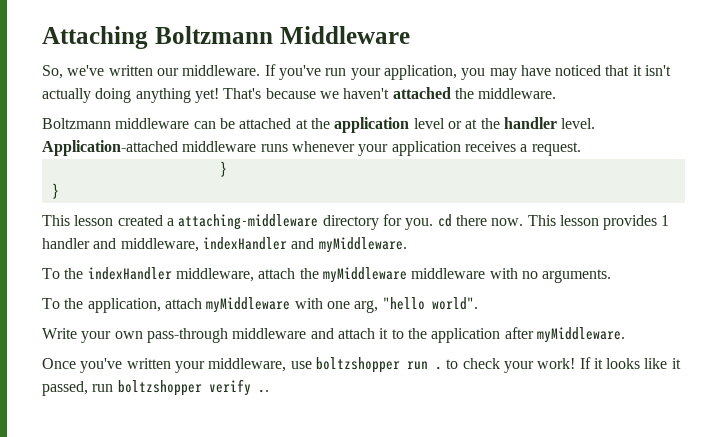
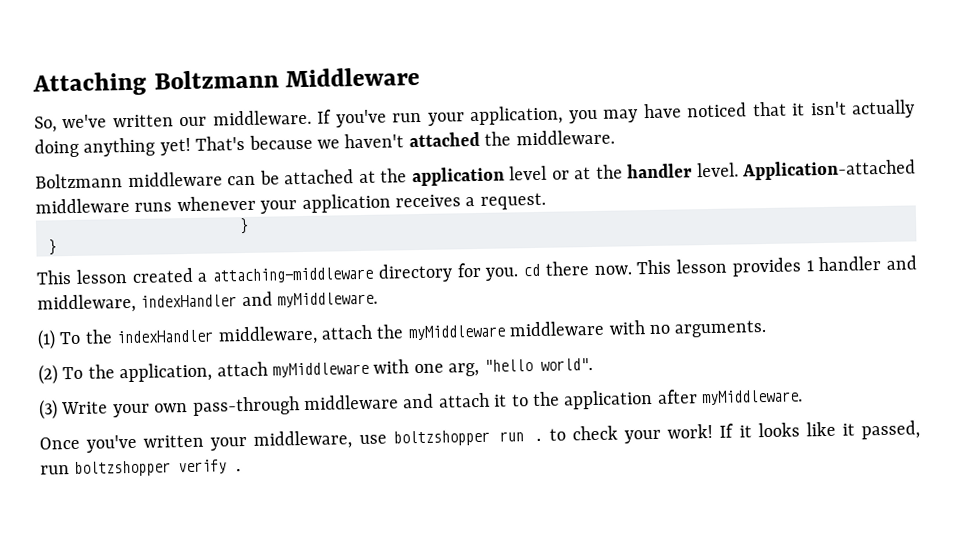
(407, 245) none -> [37,329,56,350] (1)
(612, 276) none -> [38,364,58,385] (2)
(478, 303) none -> [39,399,58,420] (3)
[257,389,269,393] .. -> [234,468,244,472] .

